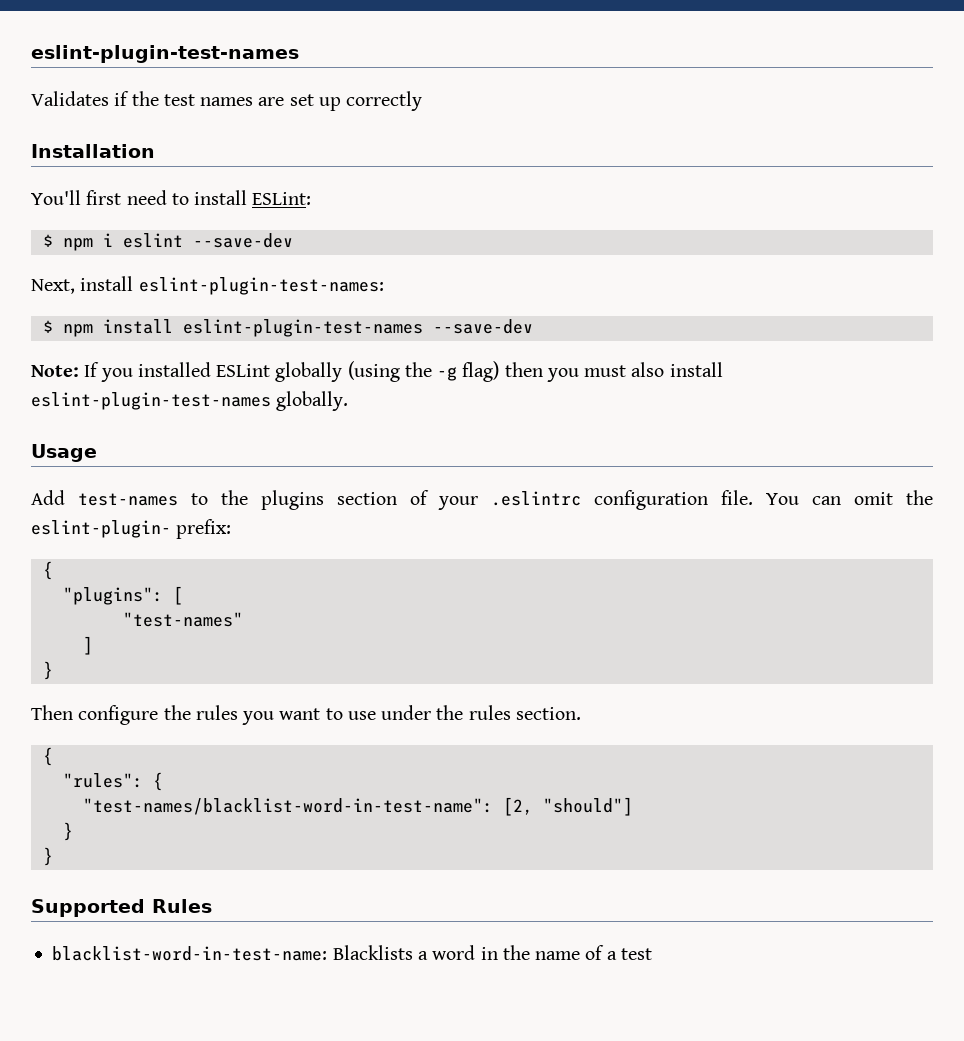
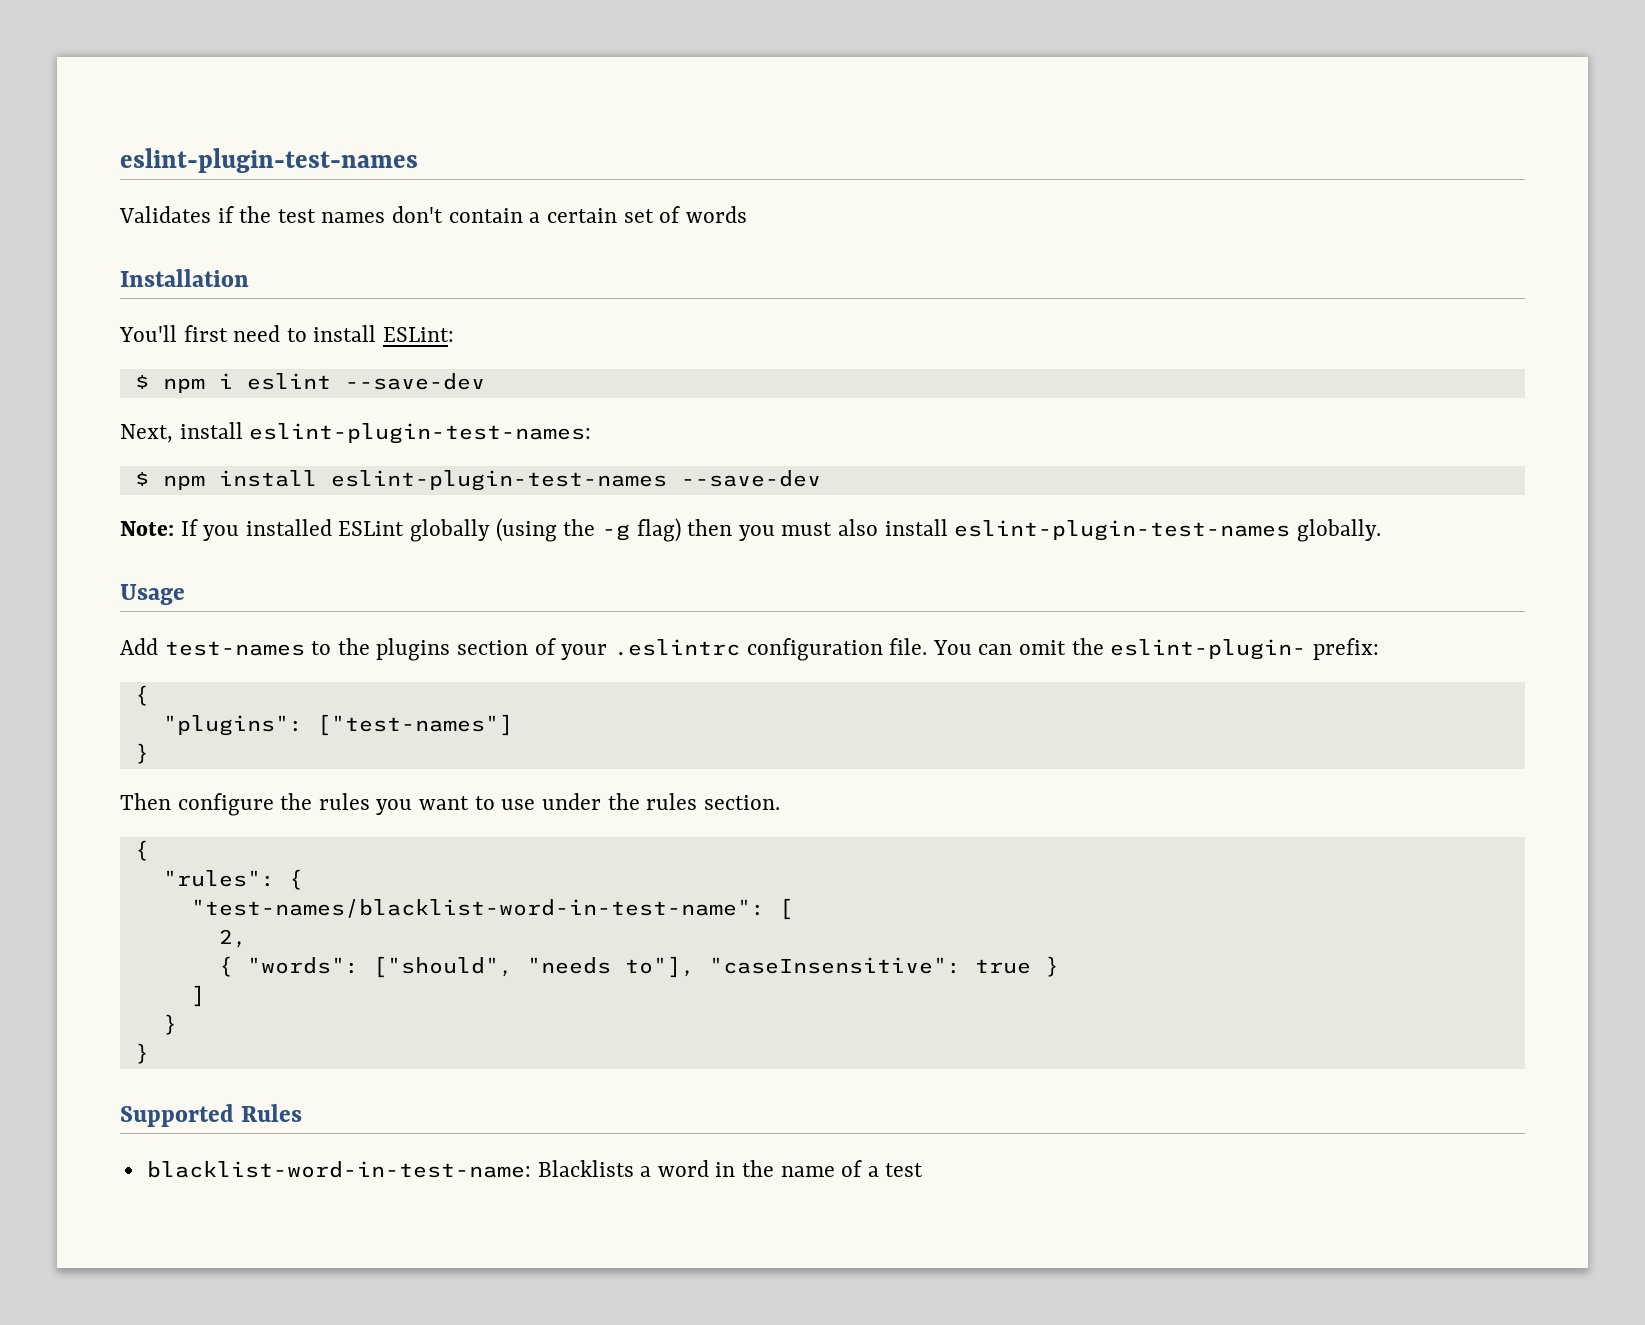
[258,91,423,111] are set up correctly -> [392,206,747,223] don't contain a certain set of words
[172,586,183,605] [122,612,243,627] [82,636,93,655] [ // "test-names" // ] -> [316,714,513,736] ["test-names"]
[502,797,633,816] [2, "should"] -> [778,898,793,920] [218,929,247,948] [218,956,1059,978] [190,985,205,1007] [ // 2, // { "words": ["should", "needs to"], "caseInsensitive": true } // ]

